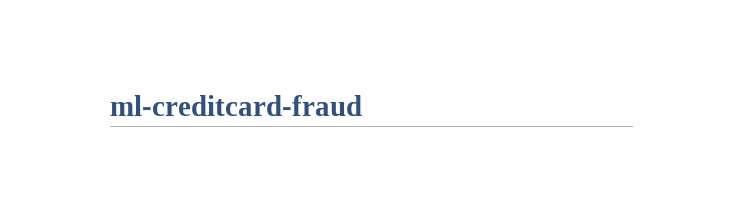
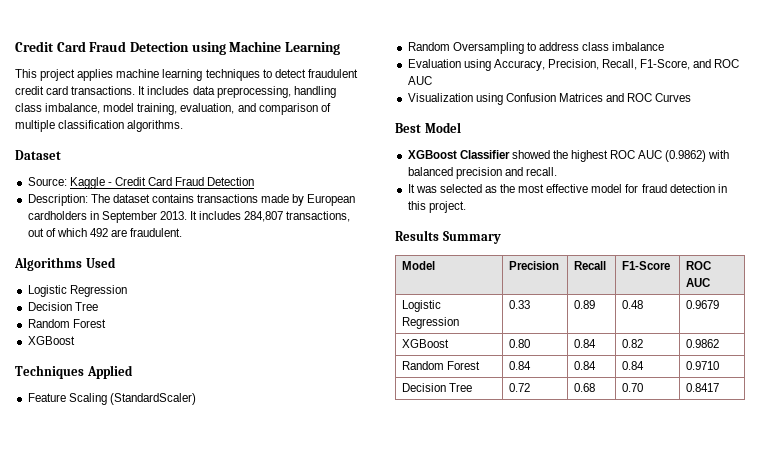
[110,95,362,116] ml-creditcard-fraud -> [15,41,340,55] [15,69,358,81] [15,86,336,98] [15,103,331,115] [15,120,184,132] [15,150,61,160] [27,177,255,189] [27,194,356,206] [27,211,351,223] [27,228,183,237] [14,257,116,271] [27,285,127,297] [27,302,98,311] [27,319,106,328] [27,336,75,345] [15,365,133,379] [27,393,196,405] [407,42,665,54] [407,59,740,71] [407,76,432,85] [407,93,692,105] [395,122,461,133] [407,150,730,162] [407,167,557,179] [407,184,727,193] [407,201,466,213] [395,230,501,244] [402,261,436,270] [509,261,560,270] [574,261,607,270] [622,261,671,270] [686,261,712,270] [686,278,711,287] [402,300,442,312] [402,317,460,329] [509,300,531,309] [574,300,596,309] [622,300,644,309] [686,300,720,309] [402,339,450,348] [509,339,531,348] [574,339,597,348] [622,339,644,348] [686,339,720,348] [402,361,481,370] [509,361,532,370] [574,361,597,370] [622,361,645,370] [686,361,720,370] [402,383,473,392] [509,383,531,392] [574,383,596,392] [622,383,644,392] [686,383,720,392] Credit Card Fraud Detection using Machine Learning // This project applies machine learning techniques to detect fraudulent credit card transactions. It includes data preprocessing, handling class imbalance, model training, evaluation, and comparison of multiple classification algorithms. // Dataset // Source: Kaggle - Credit Card Fraud Detection // Description: The dataset contains transactions made by European cardholders in September 2013. It includes 284,807 transactions, out of which 492 are fraudulent. // Algorithms Used // Logistic Regression // Decision Tree // Random Forest // XGBoost // Techniques Applied // Feature Scaling (StandardScaler) // Random Oversampling to address class imbalance // Evaluation using Accuracy, Precision, Recall, F1-Score, and ROC AUC // Visualization using Confusion Matrices and ROC Curves // Best Model // XGBoost Classifier showed the highest ROC AUC (0.9862) with balanced precision and recall. // It was selected as the most effective model for fraud detection in this project. // Results Summary // Model | Precision | Recall | F1-Score | ROC AUC // Logistic Regression | 0.33 | 0.89 | 0.48 | 0.9679 // XGBoost | 0.80 | 0.84 | 0.82 | 0.9862 // Random Forest | 0.84 | 0.84 | 0.84 | 0.9710 // Decision Tree | 0.72 | 0.68 | 0.70 | 0.8417

